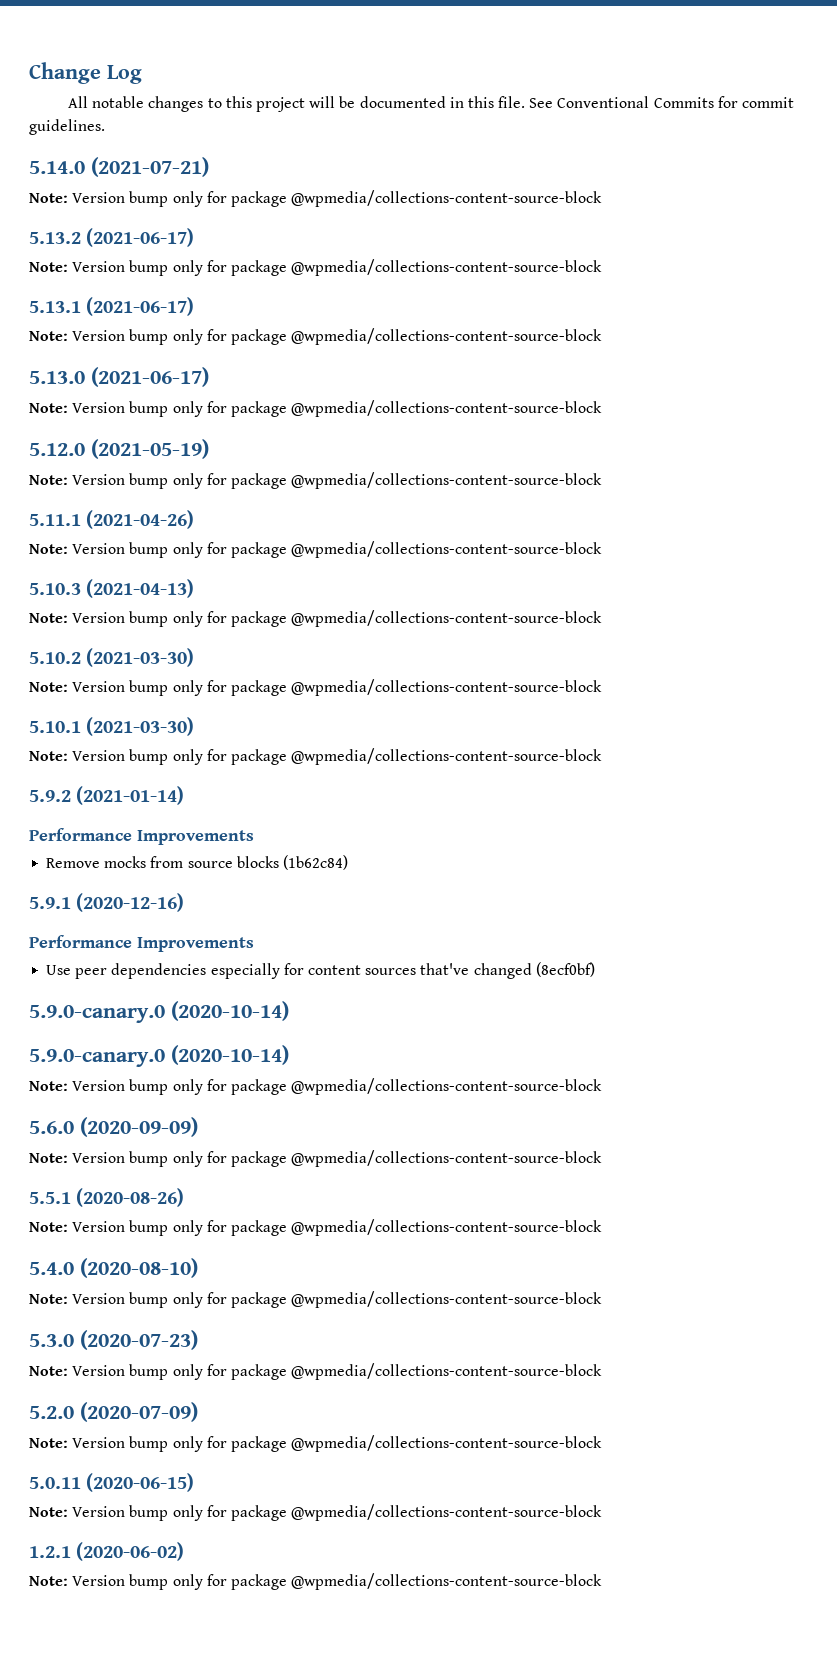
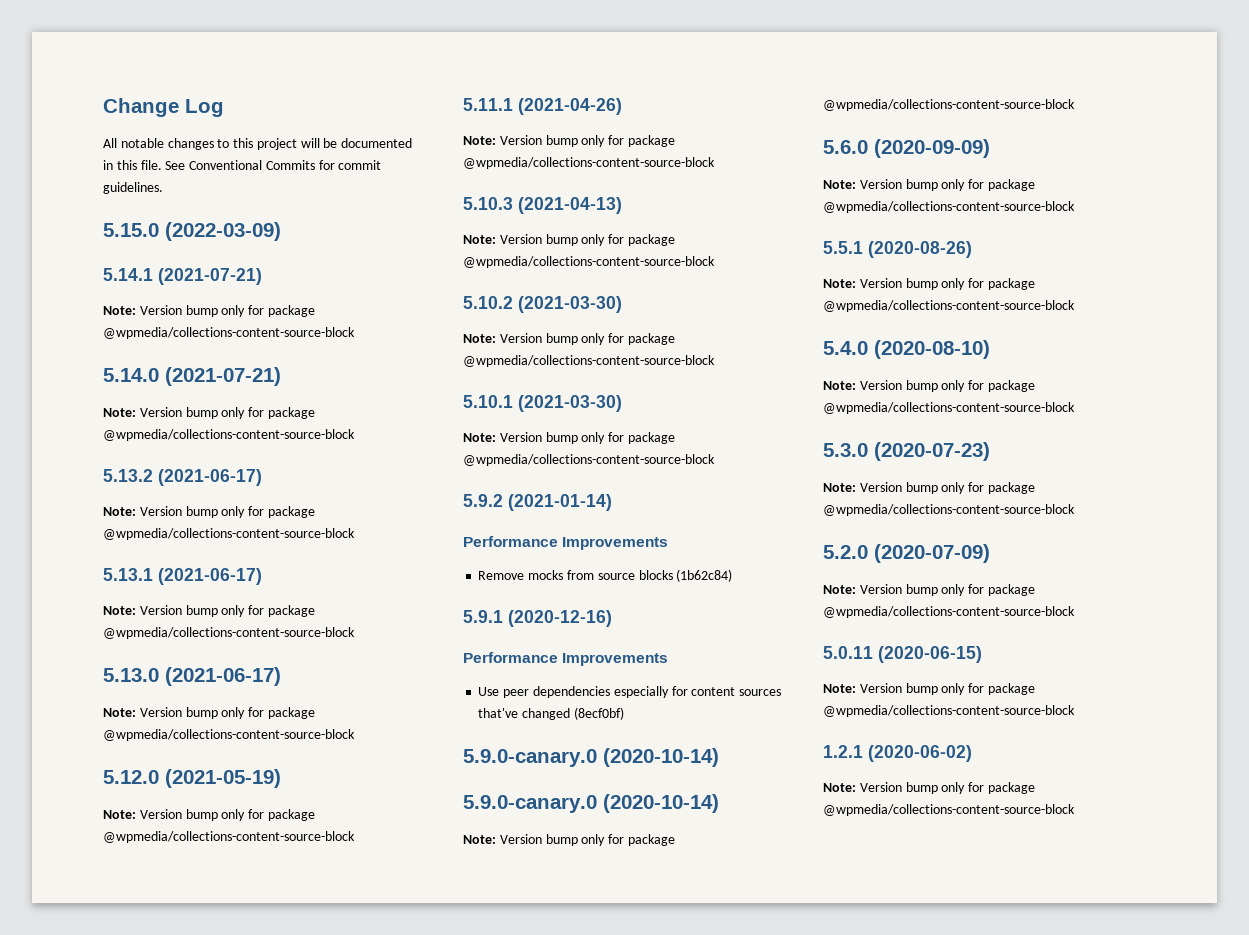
(105, 127) none -> [103,222,281,241] [103,268,262,285] [103,305,315,317] [103,327,355,339] // 5.15.0 (2022-03-09) // 5.14.1 (2021-07-21) // Note: Version bump only for package @wpmedia/collections-content-source-block

